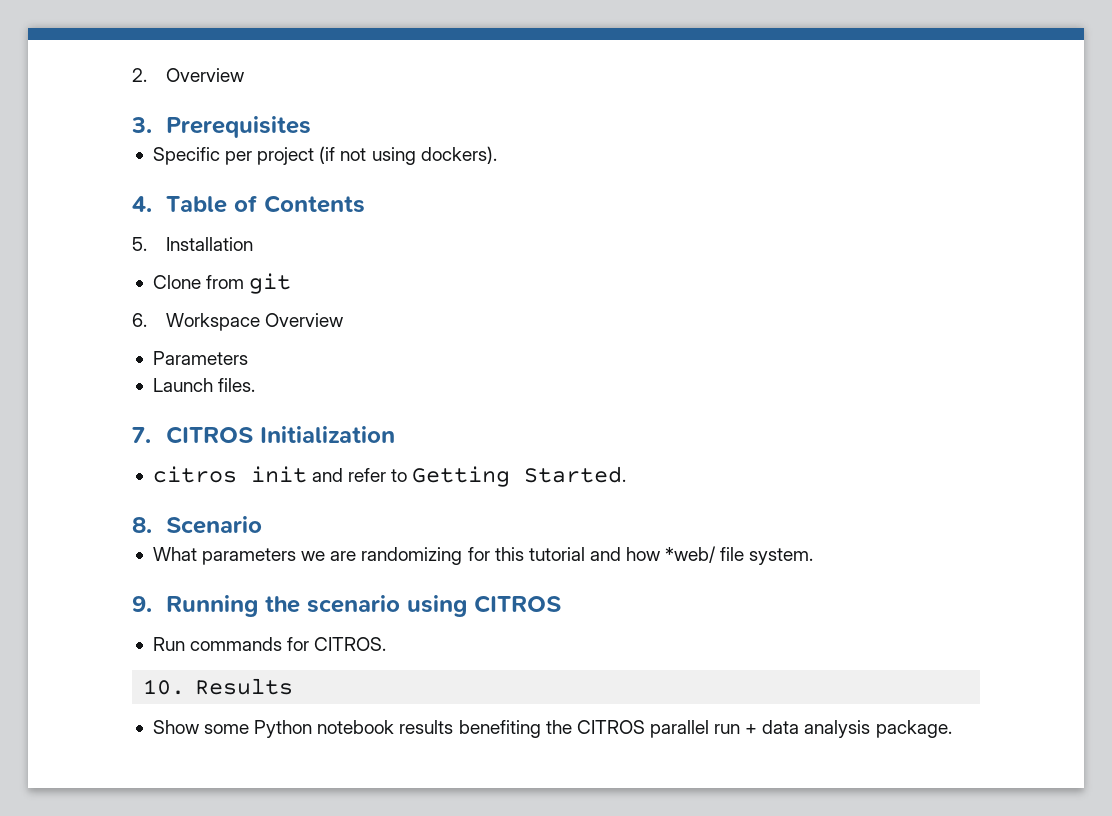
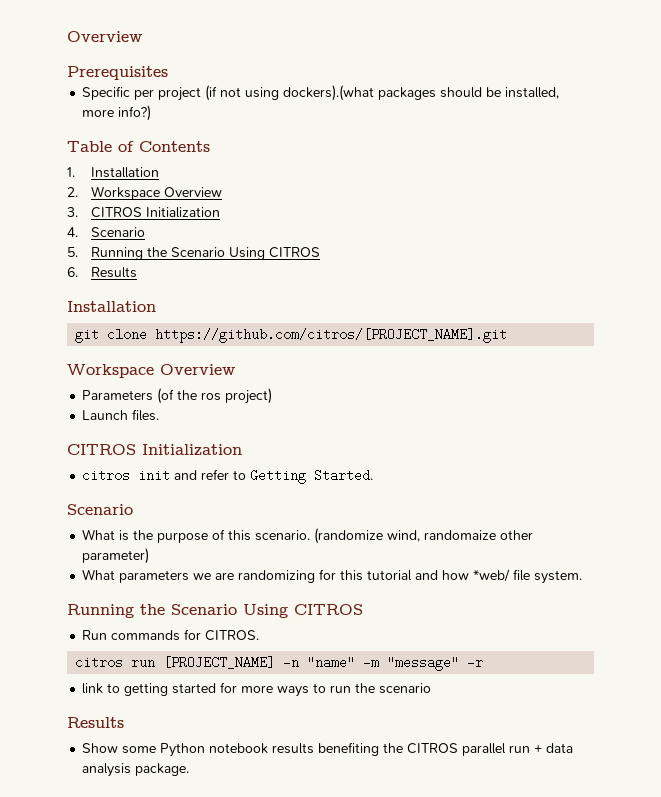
[132,68,244,82] [131,117,152,133] 2. Overview // 3. -> [67,31,142,42] Overview //
[420,146,497,164] [132,196,152,212] dockers). // 4. -> [283,85,560,101] [82,105,152,121] dockers).(what packages should be installed, more info?) //
[132,237,253,251] [152,273,292,294] [132,313,343,331] [152,351,248,365] 5. Installation // Clone from git // 6. Workspace Overview // Parameters -> [67,167,160,178] [67,186,223,200] [67,207,221,218] [67,227,146,237] [67,247,321,260] [67,267,138,278] [67,301,156,312] [75,328,508,343] [67,364,235,378] [82,388,273,404] 1. Installation // 2. Workspace Overview // 3. CITROS Initialization // 4. Scenario // 5. Running the Scenario Using CITROS // 6. Results // Installation // git clone https://github.com/citros/[PROJECT_NAME].git // Workspace Overview // Parameters (of the ros project)
[132,427,151,443] 7. -> (160, 415) none
[132,516,262,534] 8. Scenario -> [67,504,133,515] [82,528,534,544] [82,548,150,564] Scenario // What is the purpose of this scenario. (randomize wind, randomaize other parameter)
[132,595,467,617] 9. Running the scenario using -> [67,604,288,618] Running the Scenario Using
[143,679,186,695] 10. -> [75,656,484,671] [82,682,432,697] citros run [PROJECT_NAME] -n "name" -m "message" -r // link to getting started for more ways to run the scenario //

